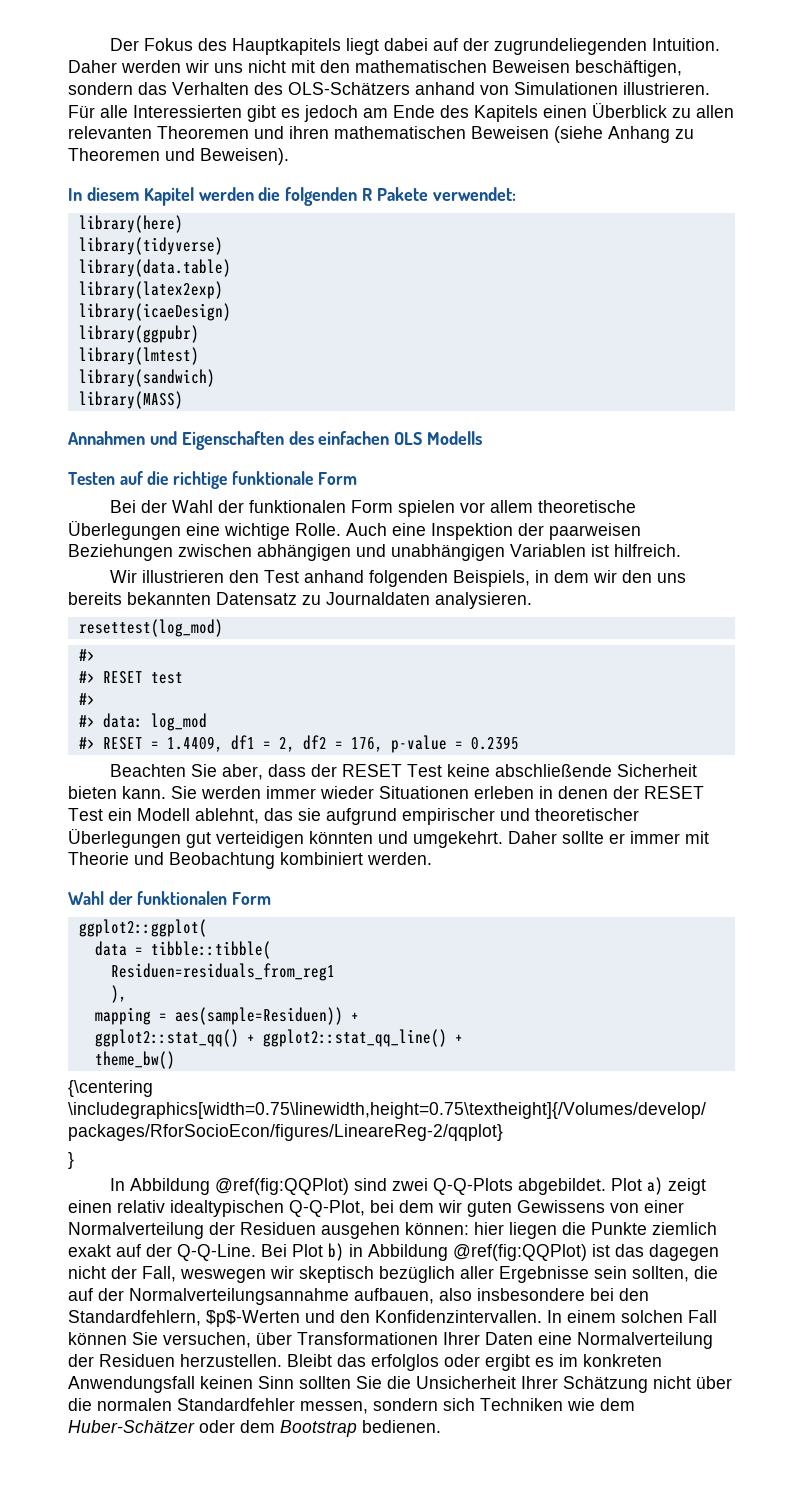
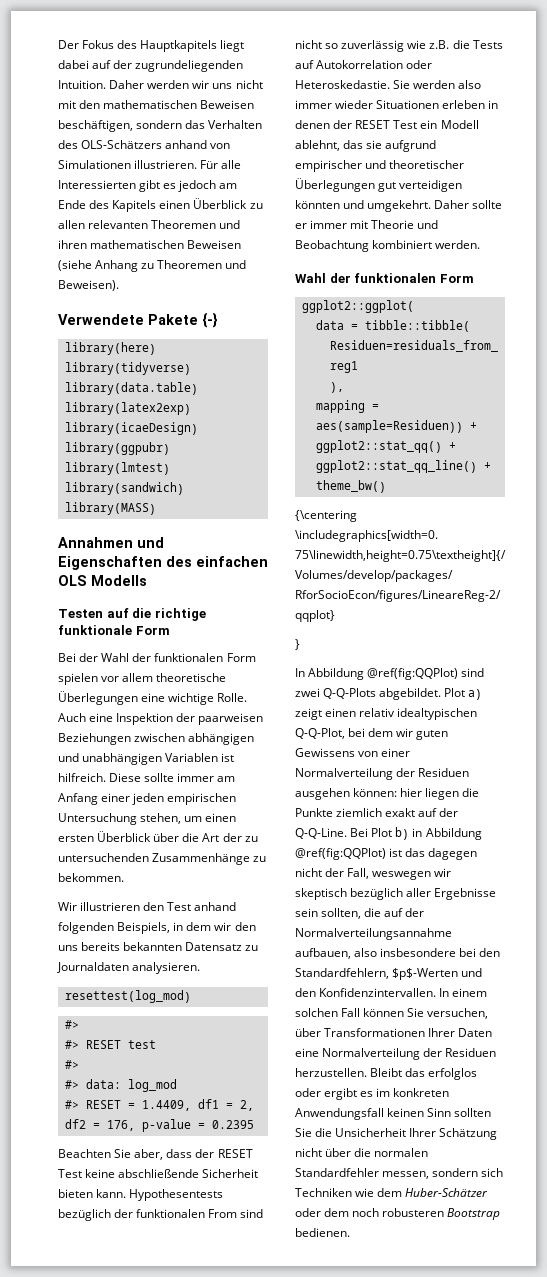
[68,187,516,206] In diesem Kapitel werden die folgenden R Pakete verwendet: -> [58,312,218,328] Verwendete Pakete {-}
(681, 550) none -> [109,773,236,782] [58,793,237,805] [58,813,237,825] [58,831,258,842] [58,853,267,865] [58,873,124,882] Diese sollte immer am Anfang einer jeden empirischen Untersuchung stehen, um einen ersten Überblick über die Art der zu untersuchenden Zusammenhänge zu bekommen.
(166, 792) none -> [129,1189,224,1201] [58,1209,264,1221] [295,40,503,52] [295,60,433,69] [295,80,390,89] Hypothesentests bezüglich der funktionalen From sind nicht so zuverlässig wie z.B. die Tests auf Autokorrelation oder Heteroskedastie.
(261, 792) none -> [458,80,482,89] also
(275, 1426) none -> [352,1208,445,1217] noch robusteren

